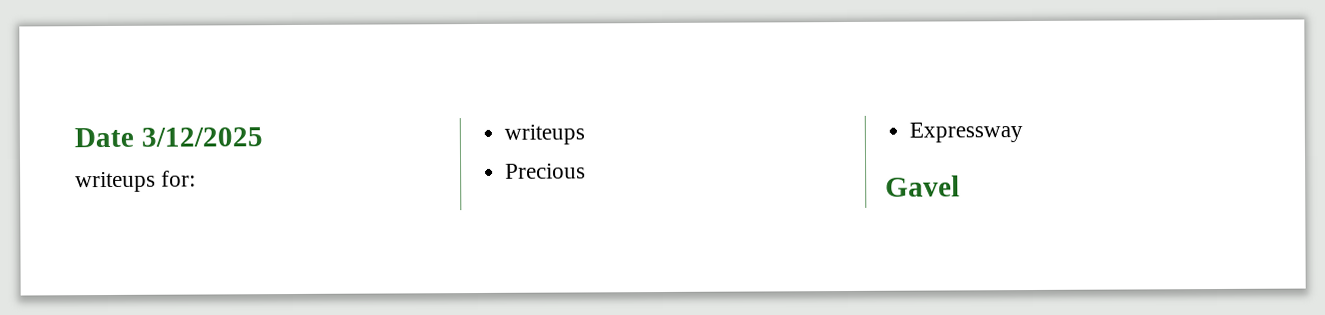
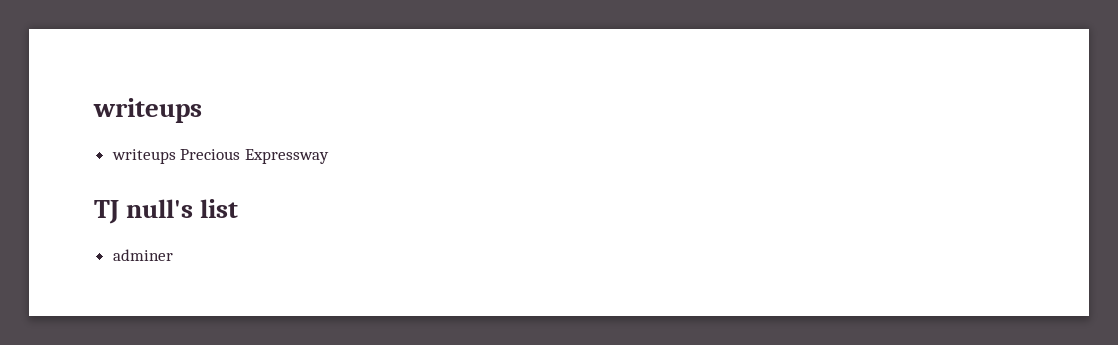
[74,127,263,148] [75,170,197,193] [504,124,586,145] Date 3/12/2025 // writeups for: // writeups // -> [93,98,202,123] [111,149,176,164] writeups // writeups
(587, 171) // -> (241, 154) none
[885,175,960,197] Gavel -> [94,199,239,224] [112,249,173,261] TJ null's list // adminer

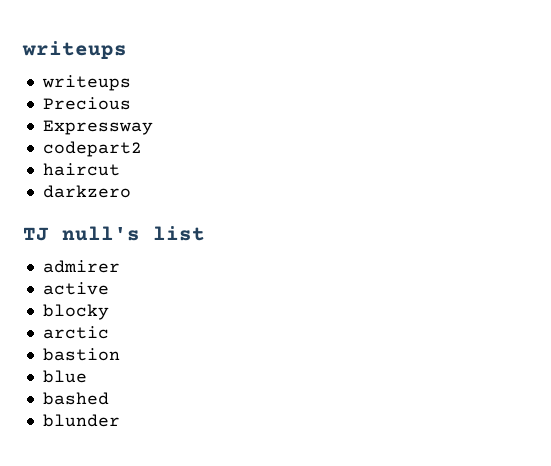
(176, 156) none -> (131, 83) //
(241, 154) none -> (131, 103) //
(329, 156) none -> [42,141,142,157] [42,163,120,176] [42,185,131,198] // codepart2 // haircut // darkzero
[112,249,173,261] adminer -> [42,260,120,273] [42,282,109,295] [42,304,109,320] [42,326,109,339] [42,348,120,361] [42,370,87,383] [42,392,109,405] [42,414,120,427] admirer // active // blocky // arctic // bastion // blue // bashed // blunder

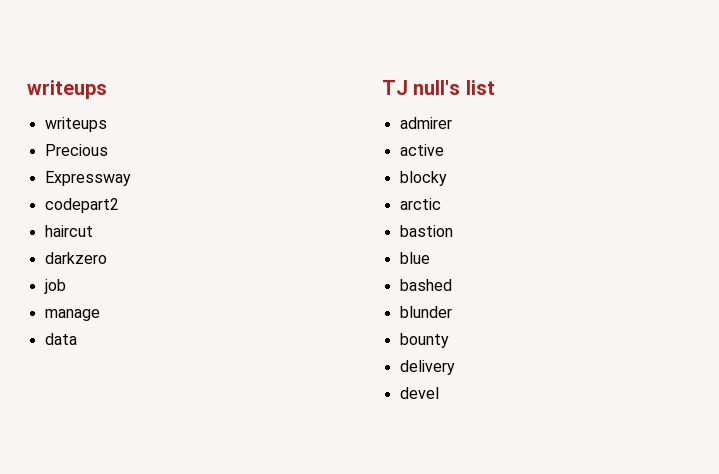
(131, 191) none -> [43,279,66,294] [44,309,100,321] [44,333,77,345] // job // manage // data
(120, 420) none -> [399,333,449,348] [399,360,455,375] [399,387,439,399] // bounty // delivery // devel

